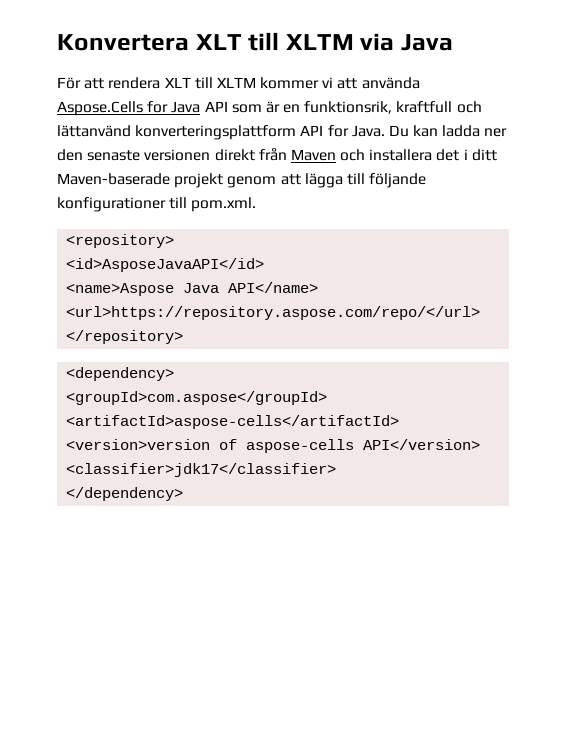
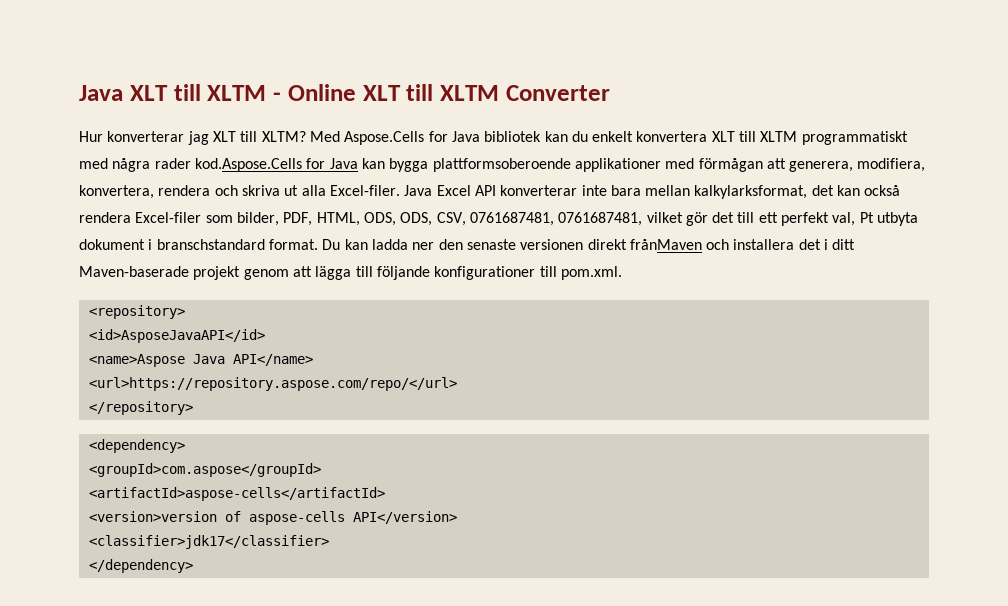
[57,32,454,51] [57,77,420,89] [57,101,482,116] [57,125,385,140] Konvertera XLT till XLTM via Java // För att rendera XLT till XLTM kommer vi att använda Aspose.Cells for Java API som är en funktionsrik, kraftfull och lättanvänd konverteringsplattform API for Java. -> [79,84,610,101] [79,131,908,145] [79,158,926,172] [79,185,901,199] [79,212,919,226] [79,239,318,250] Java XLT till XLTM - Online XLT till XLTM Converter // Hur konverterar jag XLT till XLTM? Med Aspose.Cells for Java bibliotek kan du enkelt konvertera XLT till XLTM programmatiskt med några rader kod.Aspose.Cells for Java kan bygga plattformsoberoende applikationer med förmågan att generera, modifiera, konvertera, rendera och skriva ut alla Excel-filer. Java Excel API konverterar inte bara mellan kalkylarksformat, det kan också rendera Excel-filer som bilder, PDF, HTML, ODS, ODS, CSV, 0761687481, 0761687481, vilket gör det till ett perfekt val, Pt utbyta dokument i branschstandard format.
[258,148,336,161] från Maven -> [629,239,702,250] frånMaven

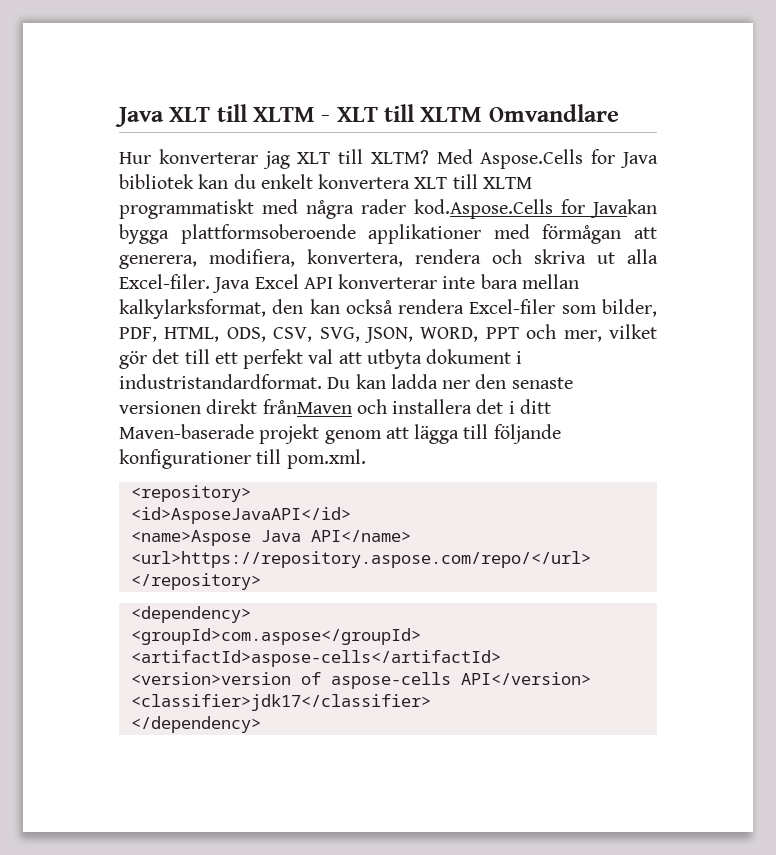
[287,84,610,101] Online XLT till XLTM Converter -> [336,104,619,122] XLT till XLTM Omvandlare
[329,158,385,169] Java kan -> [590,199,657,218] Javakan
[811,185,834,196] det -> [272,299,304,314] den
[400,212,643,226] ODS, CSV, 0761687481, 0761687481, -> [273,324,602,343] CSV, SVG, JSON, WORD, PPT och mer,
[832,212,874,226] val, Pt -> [308,349,362,364] val att
[156,239,318,250] branschstandard format. -> [119,374,322,389] industristandardformat.

